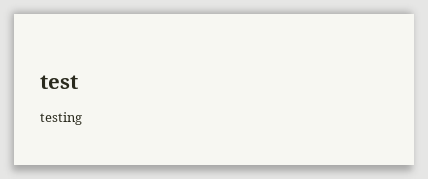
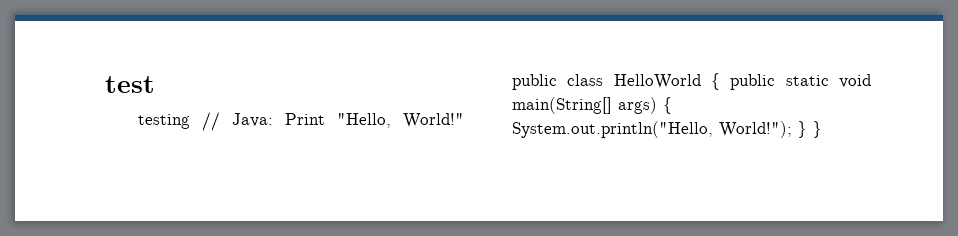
(82, 118) none -> [201,112,464,131] [512,73,871,90] [512,97,672,114] [512,121,822,138] // Java: Print "Hello, World!" public class HelloWorld { public static void main(String[] args) { System.out.println("Hello, World!"); } }

